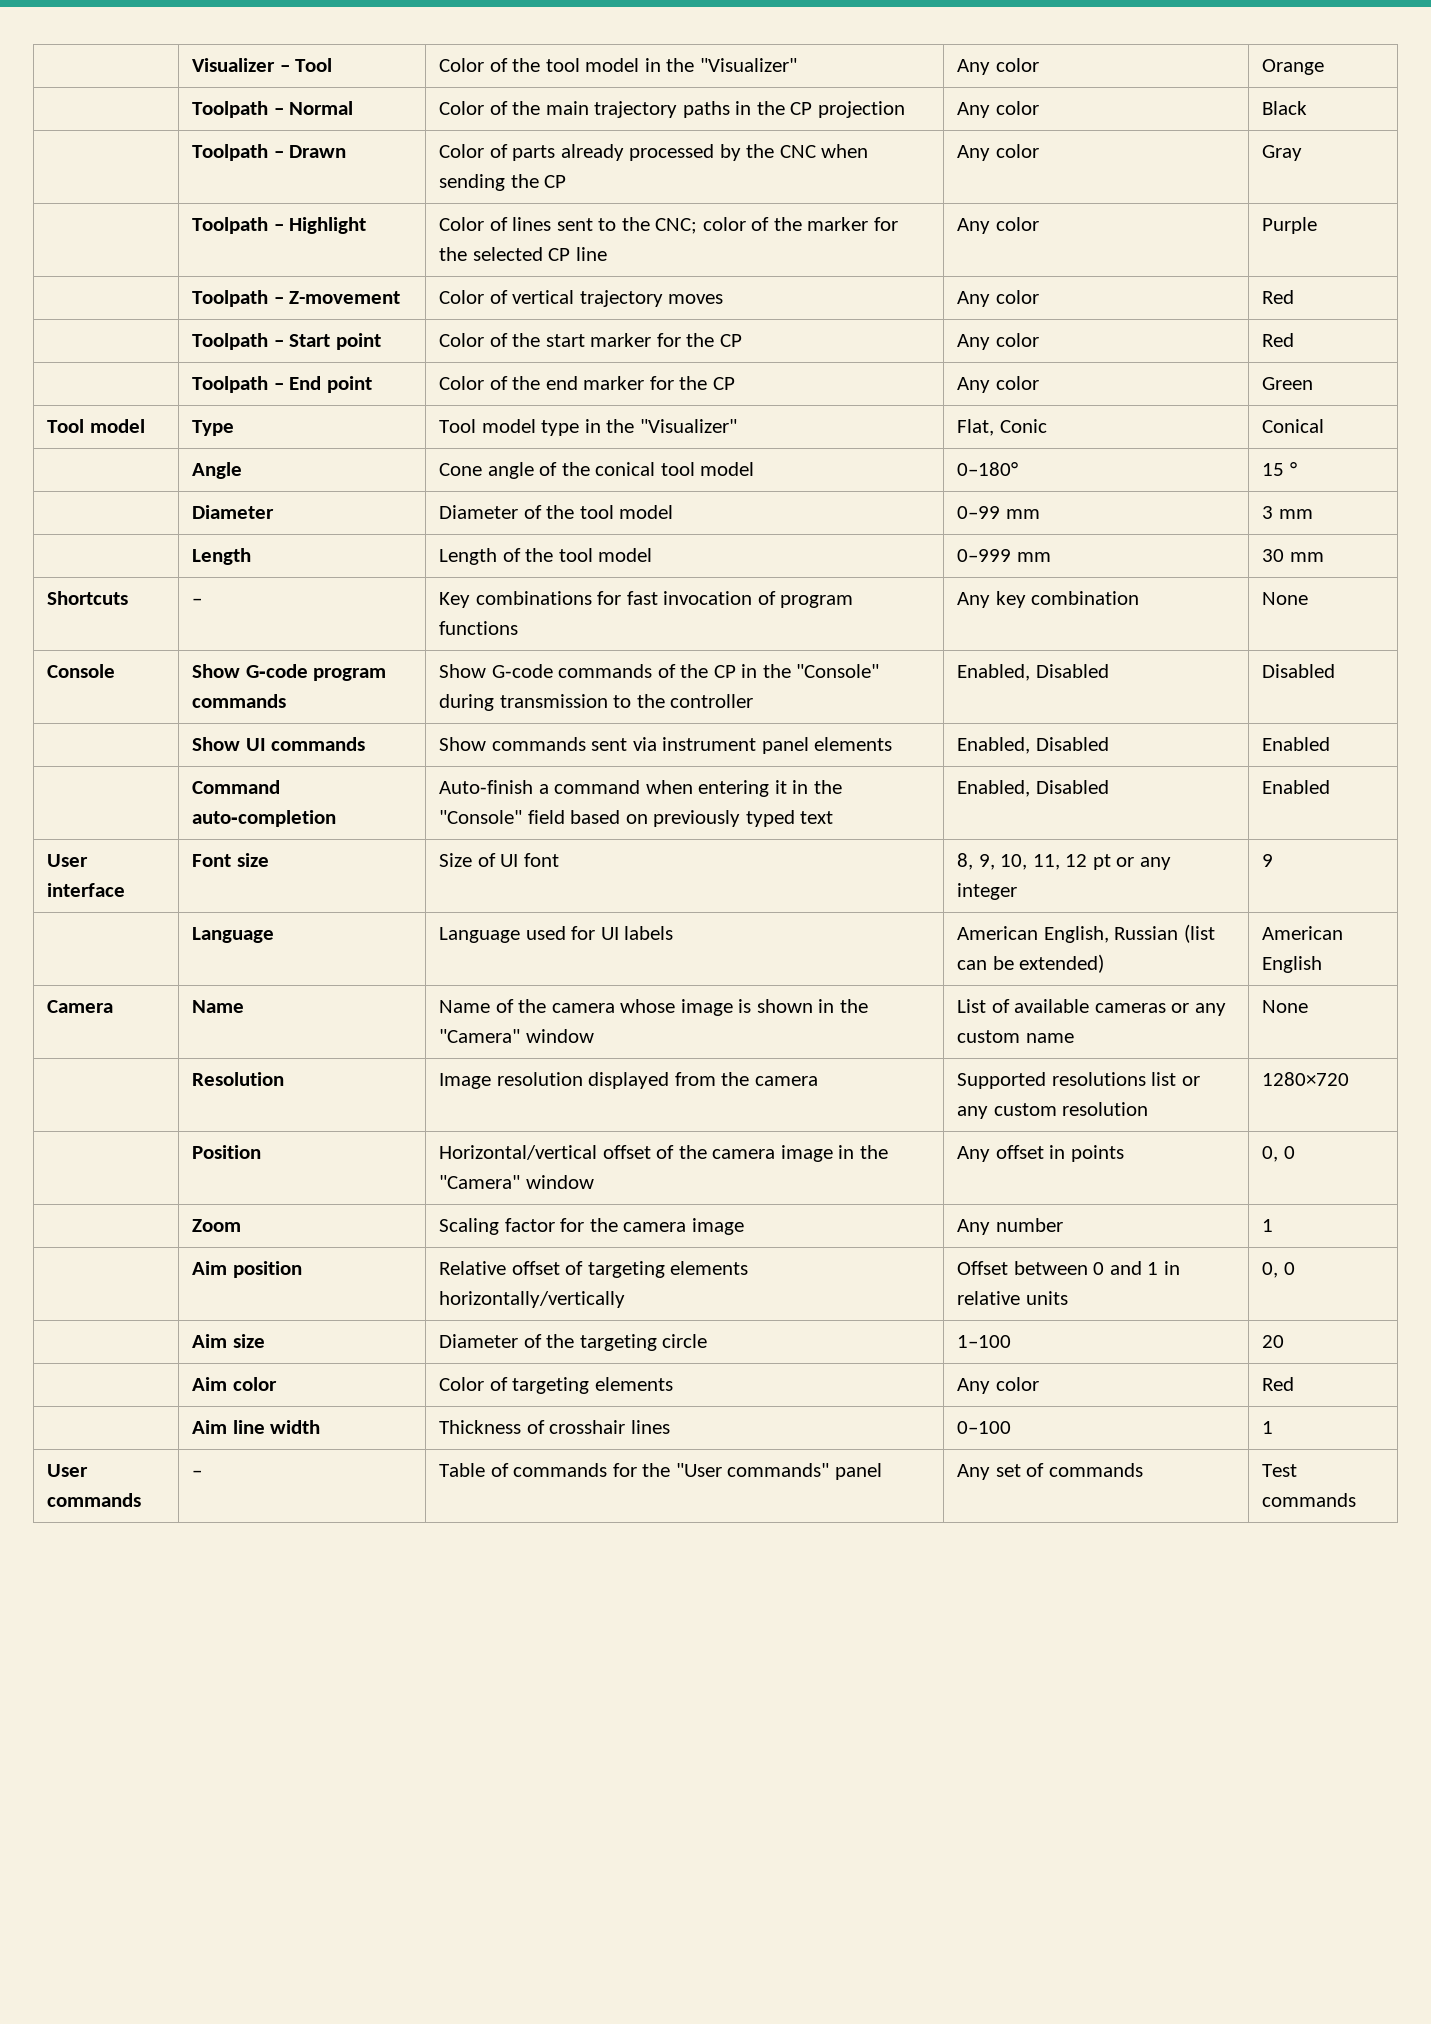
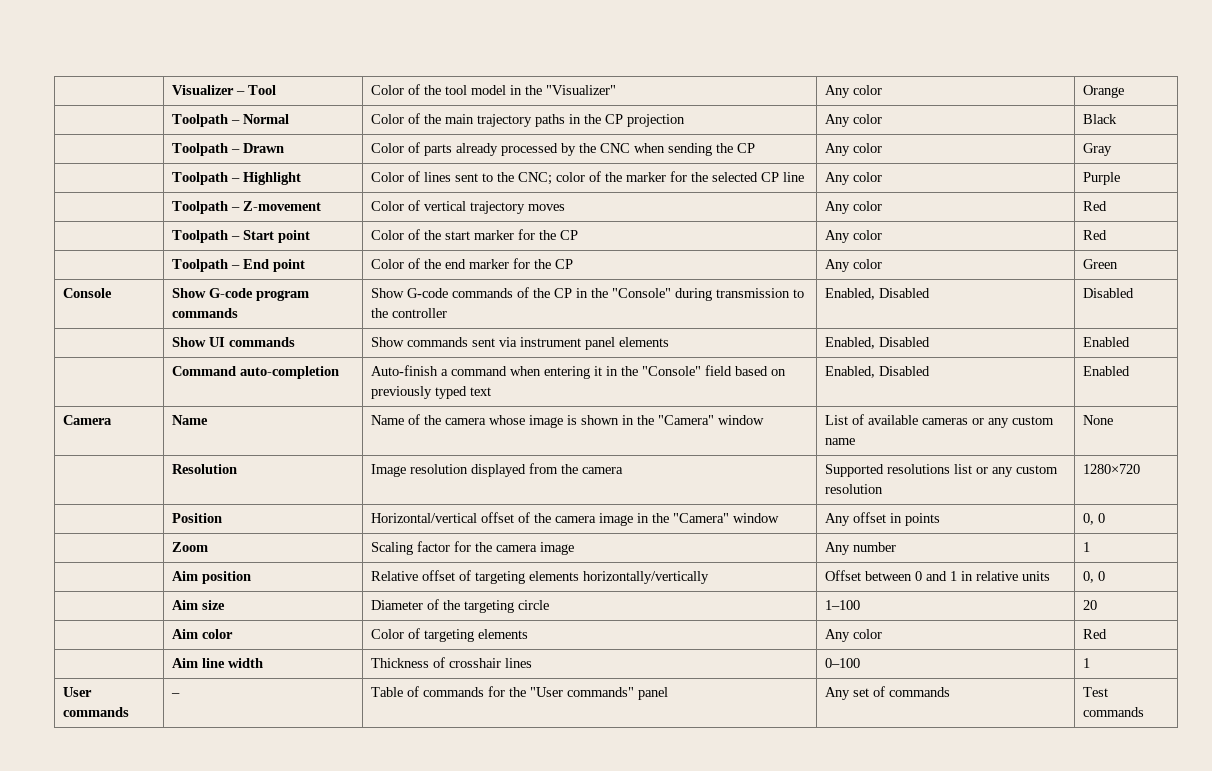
[47,419,145,433] [192,420,235,436] [439,419,737,436] [957,419,1047,436] [1262,419,1325,433] [192,462,243,479] [439,462,755,479] [957,462,1019,476] [1262,462,1297,476] [192,505,275,519] [439,505,674,519] [957,506,1040,519] [1262,506,1313,519] [192,548,252,565] [439,548,653,565] [957,549,1051,562] [1262,549,1324,562] [47,591,129,605] [192,598,203,605] [439,591,854,608] [439,621,519,635] [957,591,1140,608] [1262,592,1309,605] // Tool model | Type | Tool model type in the "Visualizer" | Flat, Conic | Conical // | Angle | Cone angle of the conical tool model | 0–180° | 15 ° // | Diameter | Diameter of the tool model | 0–99 mm | 3 mm // | Length | Length of the tool model | 0–999 mm | 30 mm // Shortcuts | – | Key combinations for fast invocation of program functions | Any key combination | None -> (1119, 264) none
[47,854,89,867] [47,883,126,897] [192,853,269,867] [439,853,559,867] [957,853,1171,870] [957,883,1018,900] [1262,854,1274,867] [192,927,275,943] [439,926,674,943] [957,924,1215,943] [957,954,1105,973] [1262,926,1344,940] [1262,956,1323,973] // User interface | Font size | Size of UI font | 8, 9, 10, 11, 12 pt or any integer | 9 // | Language | Language used for UI labels | American English, Russian (list can be extended) | American English -> (1131, 371) none

